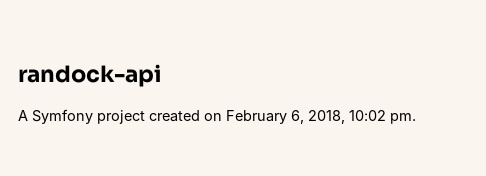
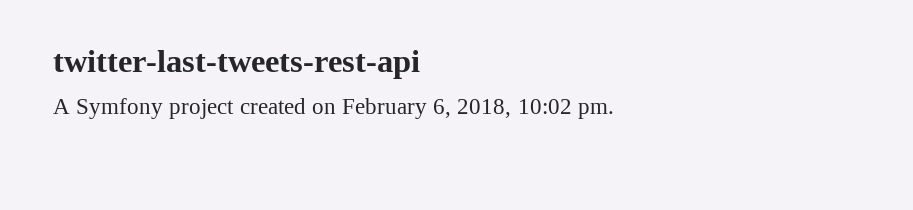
[18,64,162,87] randock-api -> [53,50,420,79] twitter-last-tweets-rest-api

